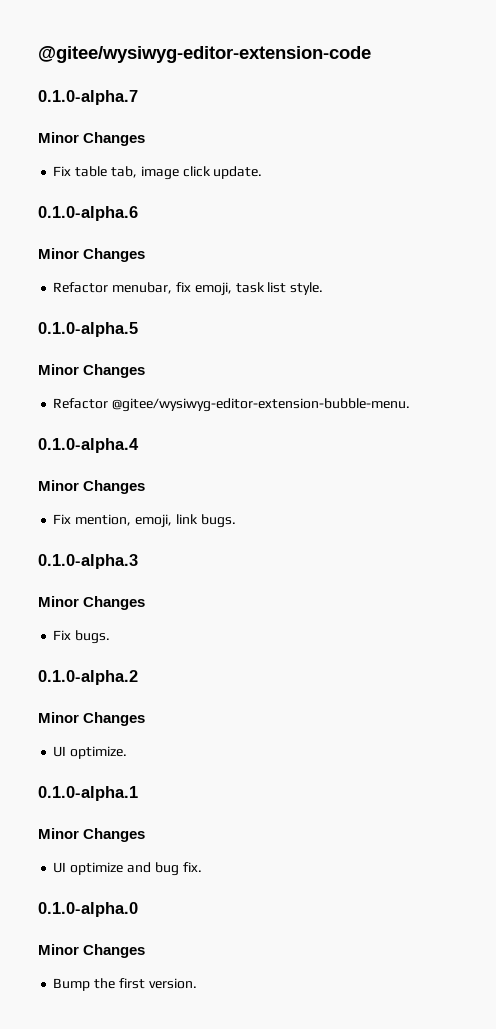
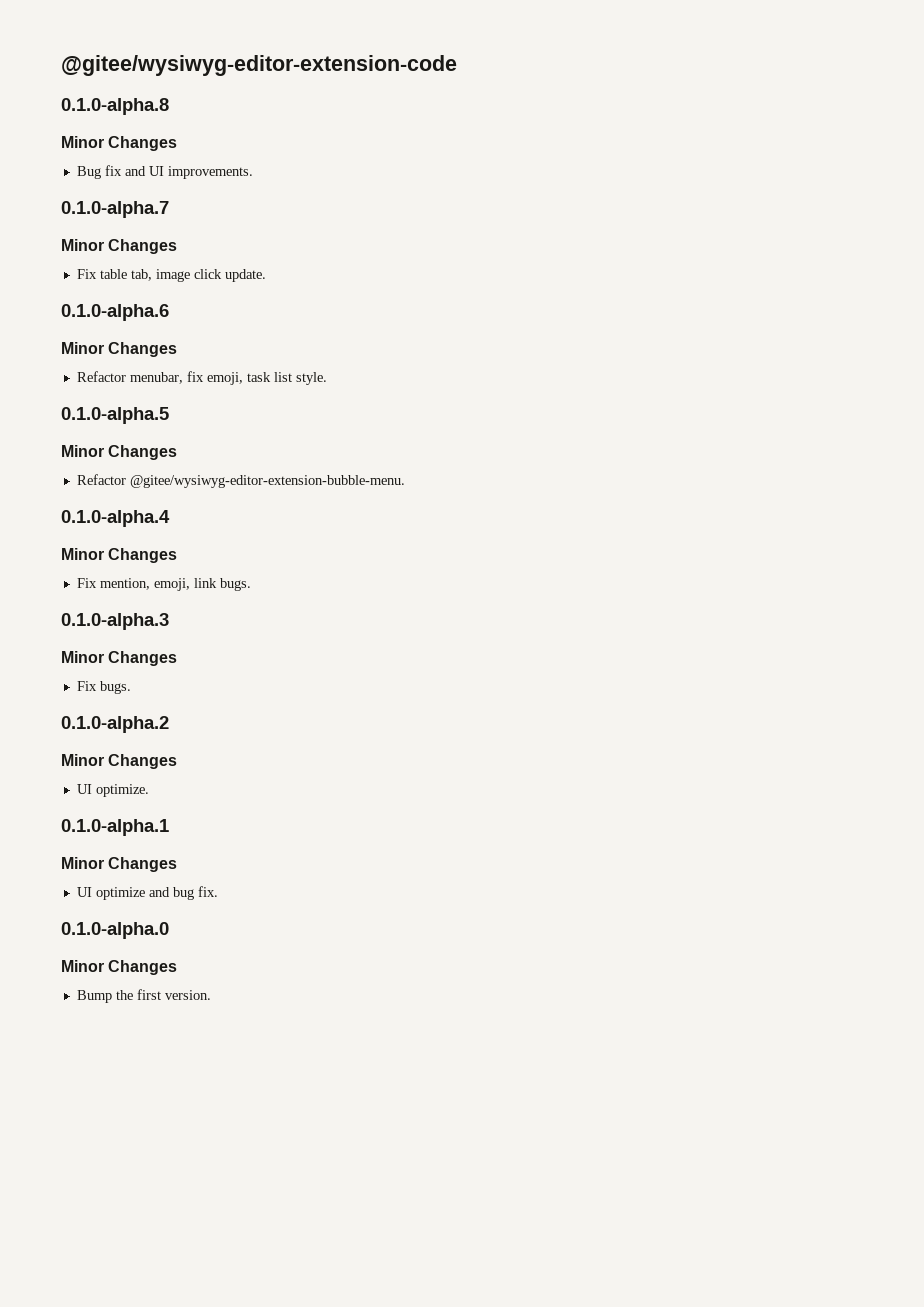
(371, 54) none -> [61,98,169,115] [61,136,178,151] [76,165,253,179] // 0.1.0-alpha.8 // Minor Changes // Bug fix and UI improvements.

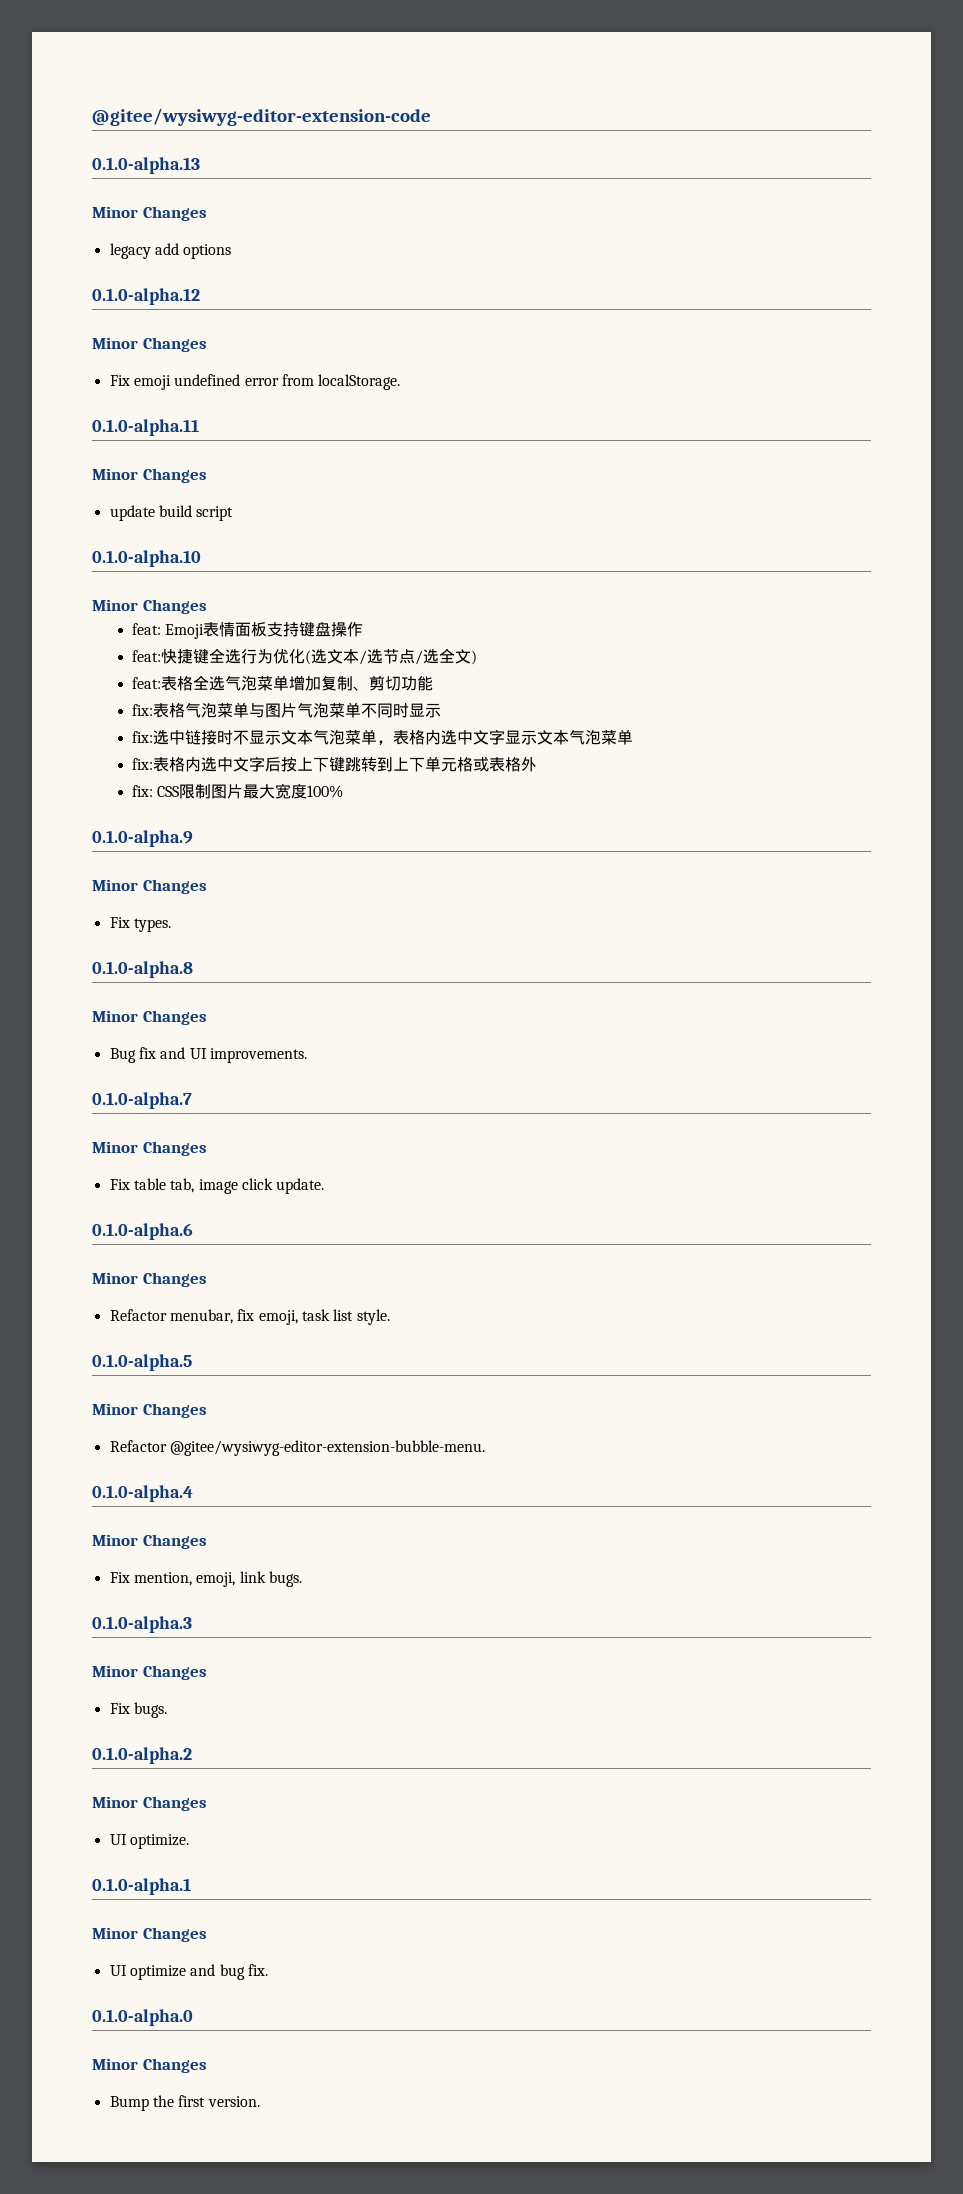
(457, 65) none -> [92,157,200,174] [92,206,207,221] [109,243,232,259] [92,288,200,305] [92,337,207,352] [109,374,401,390] [92,419,199,436] [92,468,207,483] [109,505,234,521] [92,550,201,567] [92,599,207,614] [131,622,364,639] [131,648,477,665] [131,675,433,691] [131,702,441,718] [131,729,633,745] [131,756,537,772] [131,783,344,799] [92,830,193,847] [92,879,207,894] [109,917,171,932] // 0.1.0-alpha.13 // Minor Changes // legacy add options // 0.1.0-alpha.12 // Minor Changes // Fix emoji undefined error from localStorage. // 0.1.0-alpha.11 // Minor Changes // update build script // 0.1.0-alpha.10 // Minor Changes // feat: Emoji表情面板支持键盘操作 // feat:快捷键全选行为优化(选文本/选节点/选全文) // feat:表格全选气泡菜单增加复制、剪切功能 // fix:表格气泡菜单与图片气泡菜单不同时显示 // fix:选中链接时不显示文本气泡菜单，表格内选中文字显示文本气泡菜单 // fix:表格内选中文字后按上下键跳转到上下单元格或表格外 // fix: CSS限制图片最大宽度100% // 0.1.0-alpha.9 // Minor Changes // Fix types.

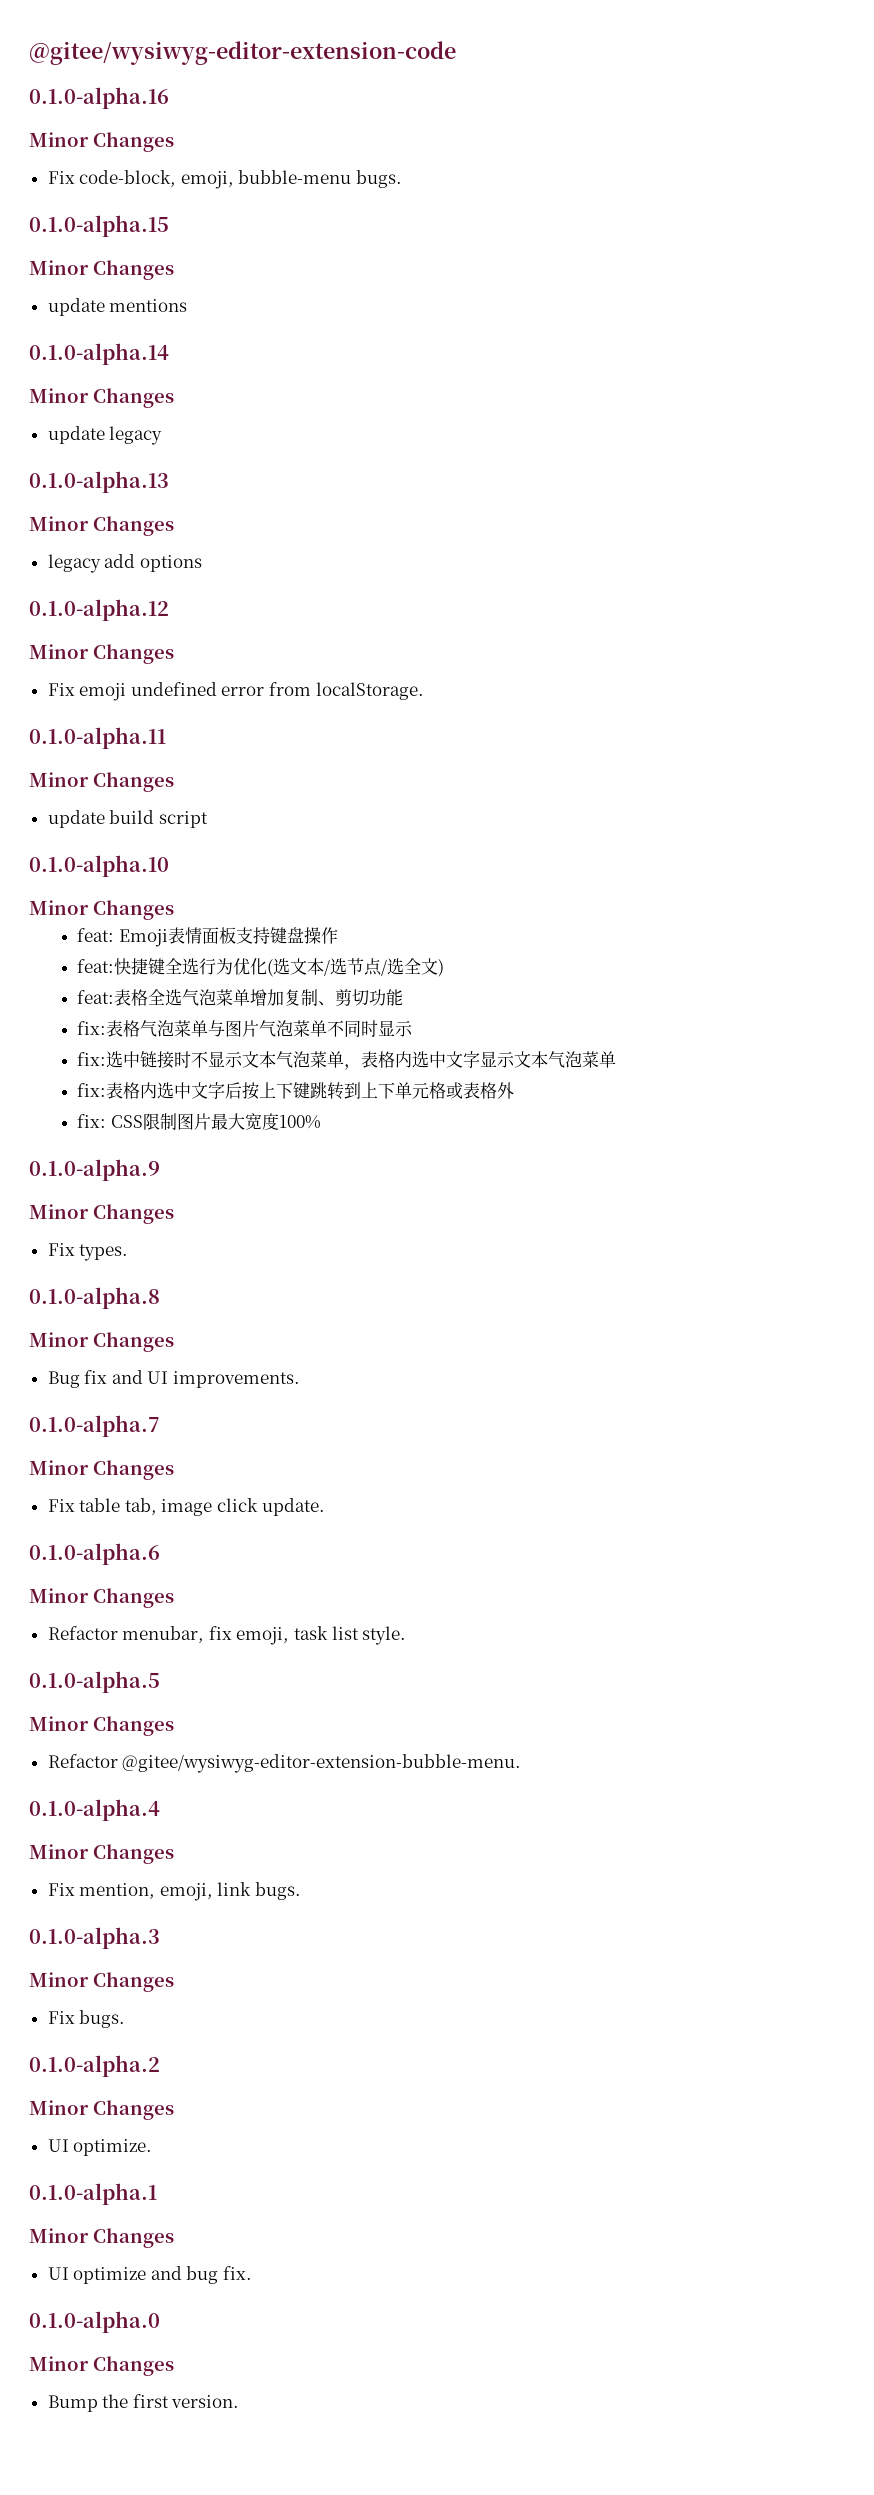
(431, 117) none -> [29,87,169,109] [29,132,174,152] [47,170,403,189] [29,215,169,237] [29,260,174,280] [47,298,188,316] [29,343,169,365] [29,388,174,408] [47,426,163,445] // 0.1.0-alpha.16 // Minor Changes // Fix code-block, emoji, bubble-menu bugs. // 0.1.0-alpha.15 // Minor Changes // update mentions // 0.1.0-alpha.14 // Minor Changes // update legacy

